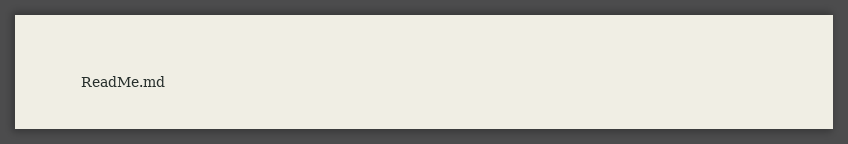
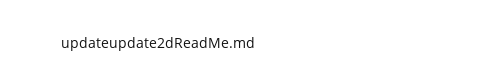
[81,76,165,87] ReadMe.md -> [61,37,255,51] updateupdate2dReadMe.md

